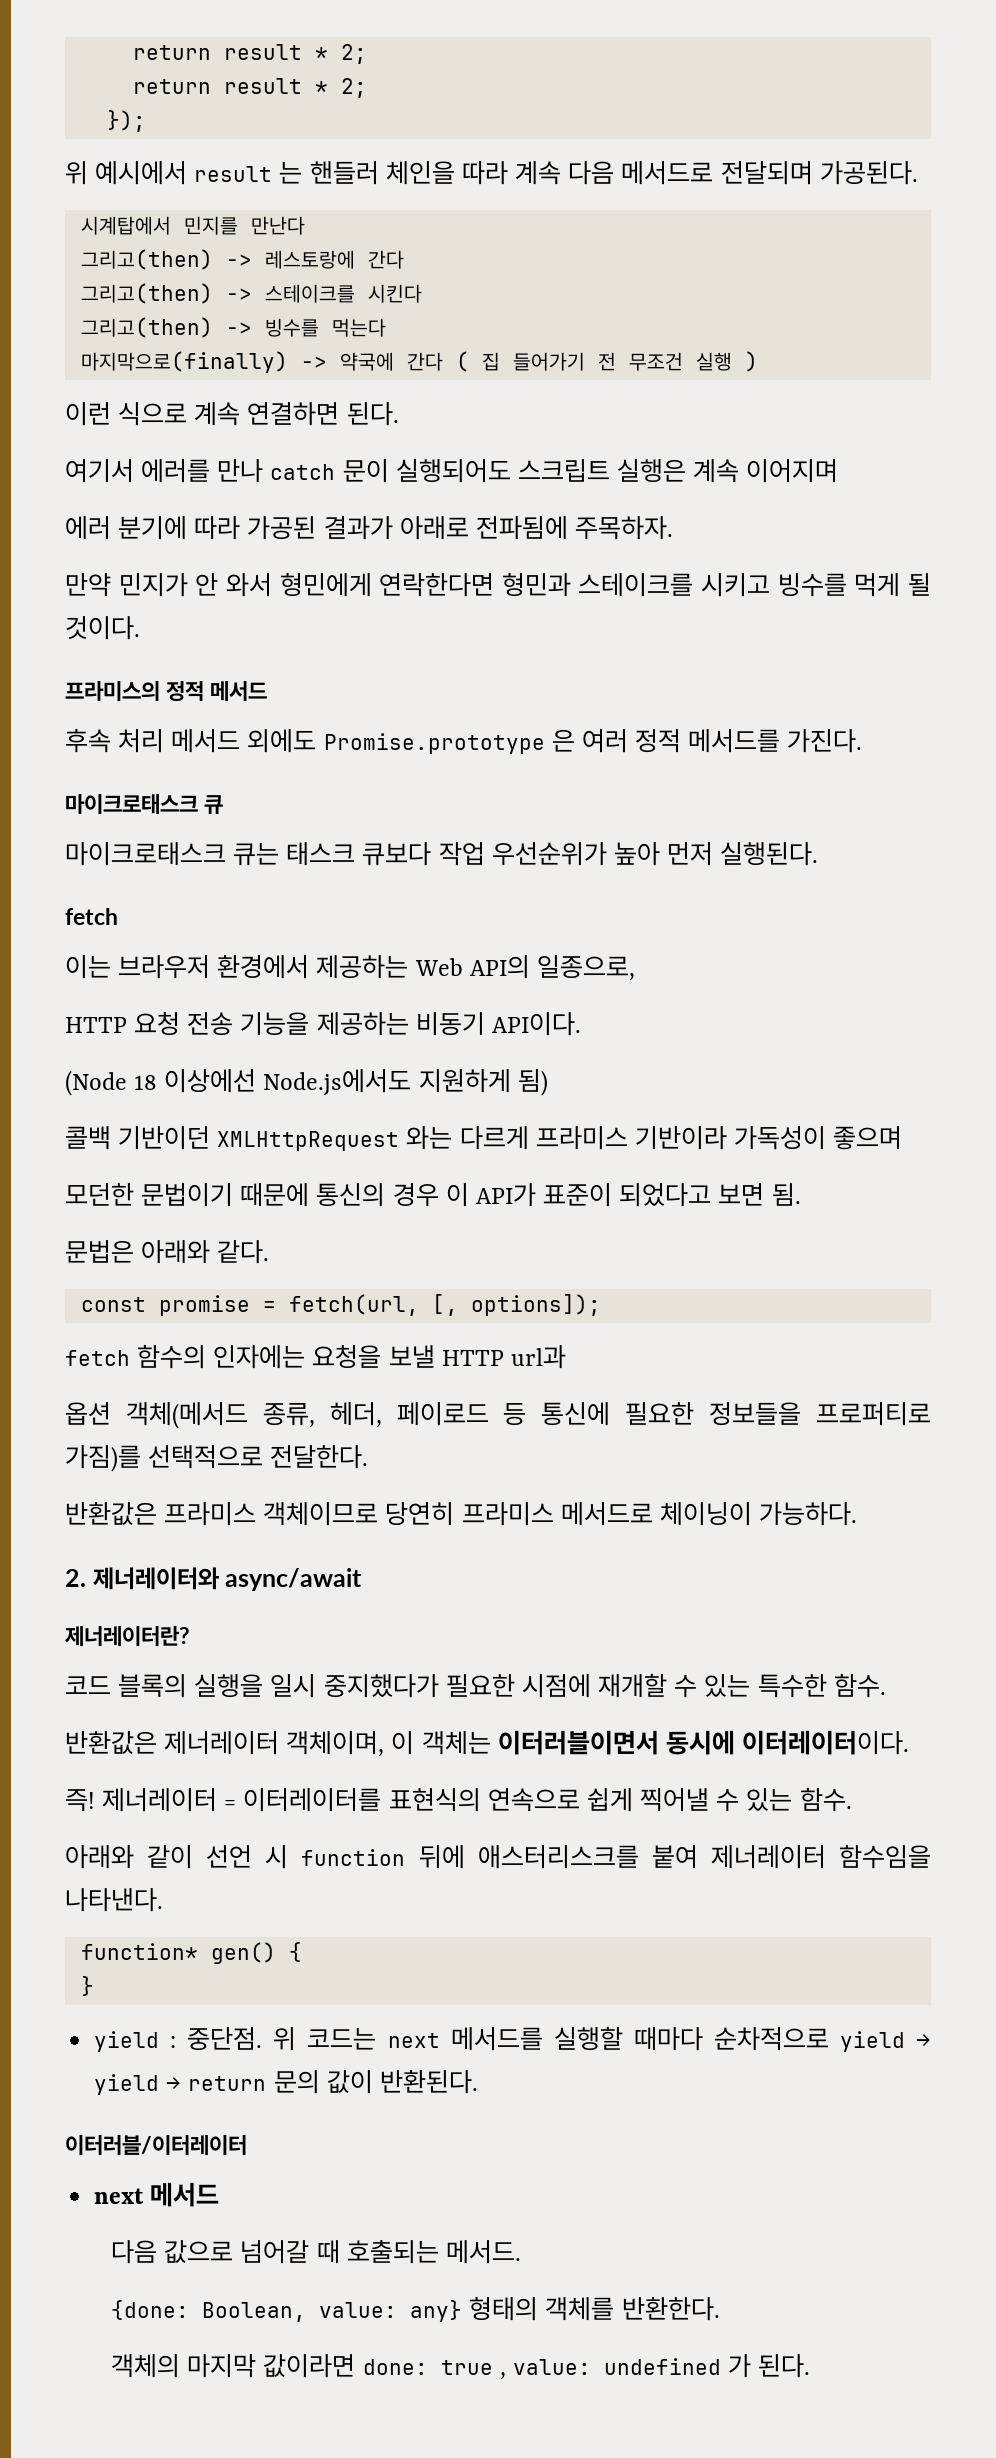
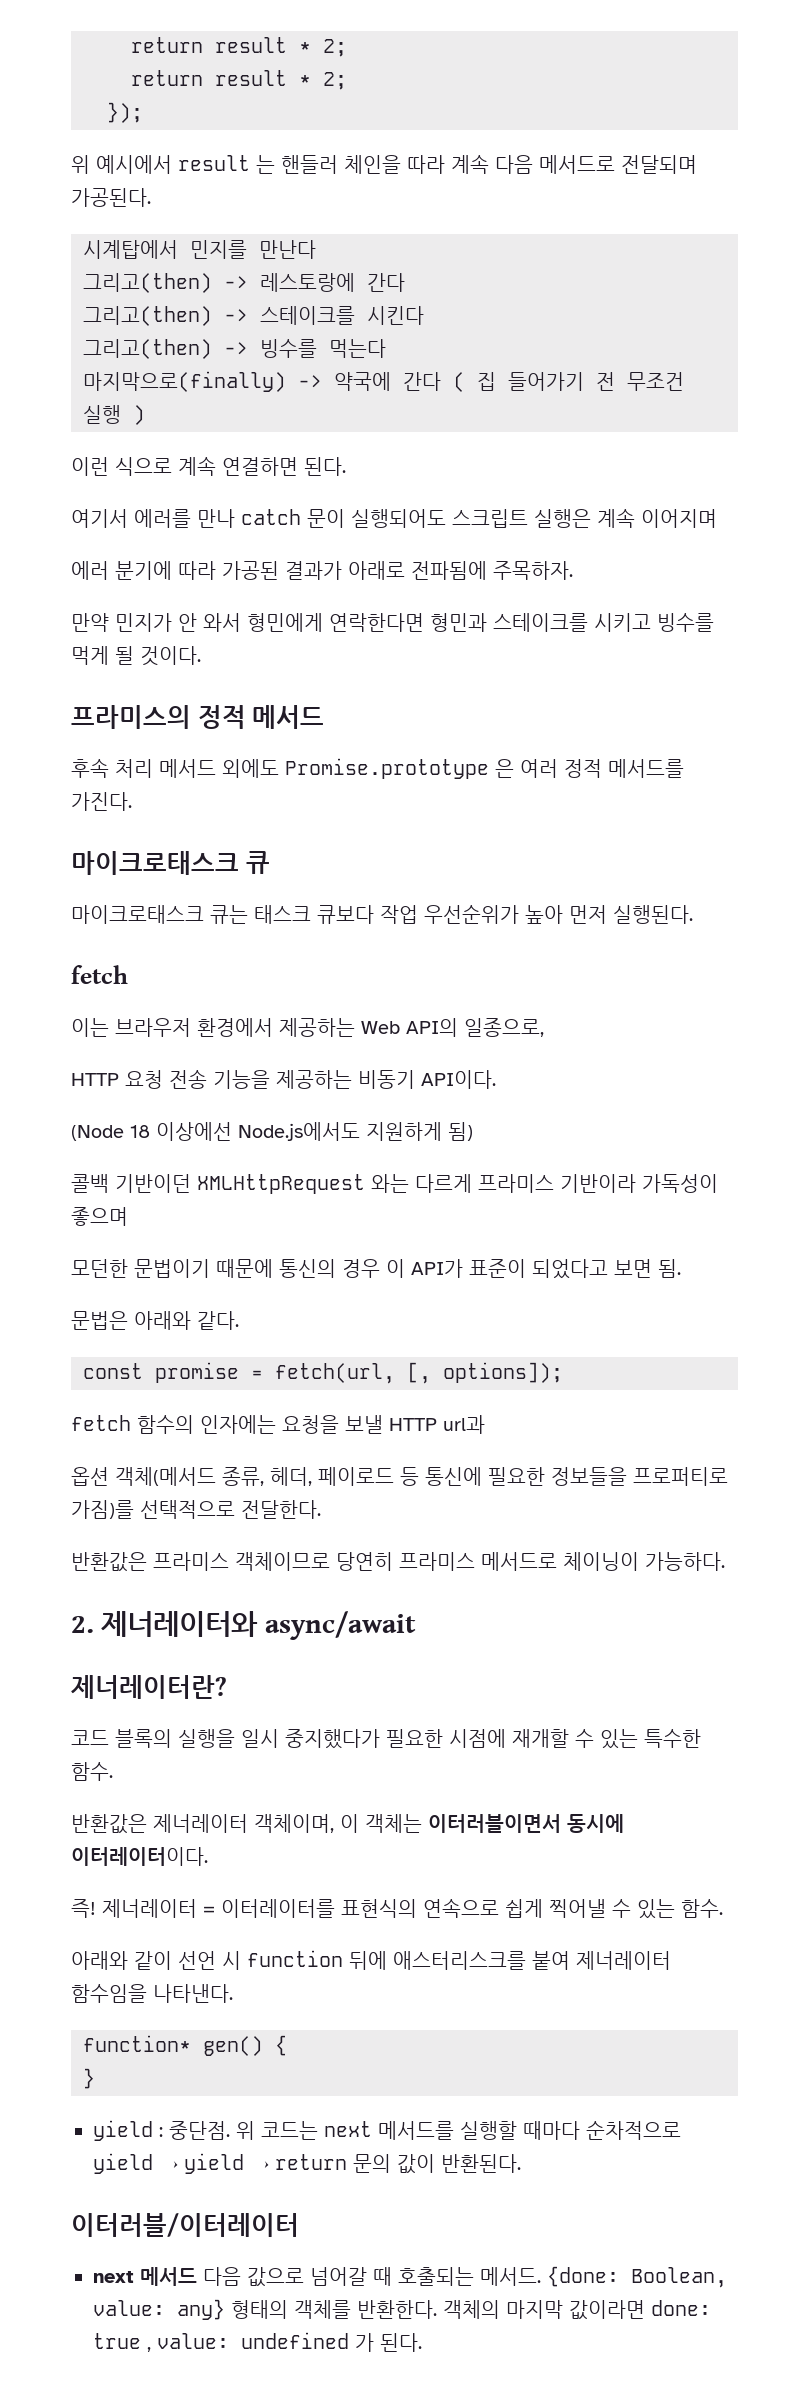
(220, 2194) // -> (197, 2276) none
(521, 2252) // -> (541, 2276) none
(720, 2309) // -> (437, 2309) none

